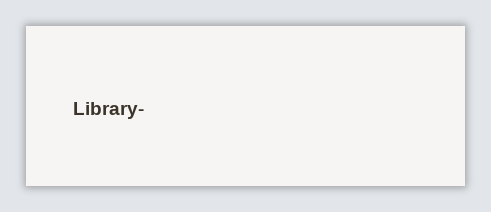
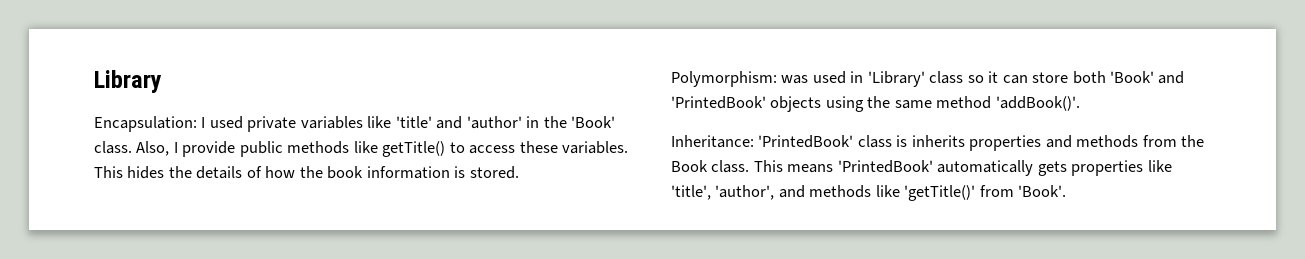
[73,102,144,119] Library- -> [94,70,162,93] [94,116,616,132] [94,141,629,157] [94,166,519,179] [671,71,1185,87] [671,96,1080,112] [671,135,1205,151] [671,160,1172,176] [671,185,1067,201] Library // Encapsulation: I used private variables like 'title' and 'author' in the 'Book' class. Also, I provide public methods like getTitle() to access these variables. This hides the details of how the book information is stored. // Polymorphism: was used in 'Library' class so it can store both 'Book' and 'PrintedBook' objects using the same method 'addBook()'. // Inheritance: 'PrintedBook' class is inherits properties and methods from the Book class. This means 'PrintedBook' automatically gets properties like 'title', 'author', and methods like 'getTitle()' from 'Book'.

